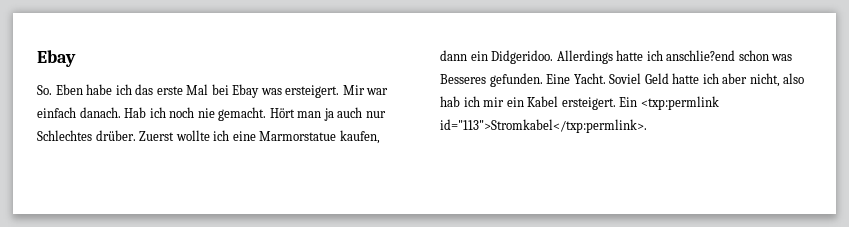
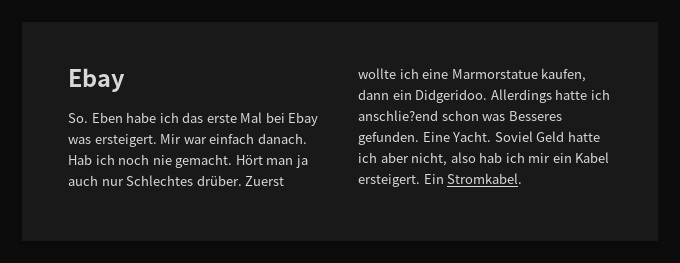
[640,96,719,110] [440,119,647,133] <txp:permlink id="113">Stromkabel</txp:permlink>. -> [447,173,523,184] Stromkabel.

